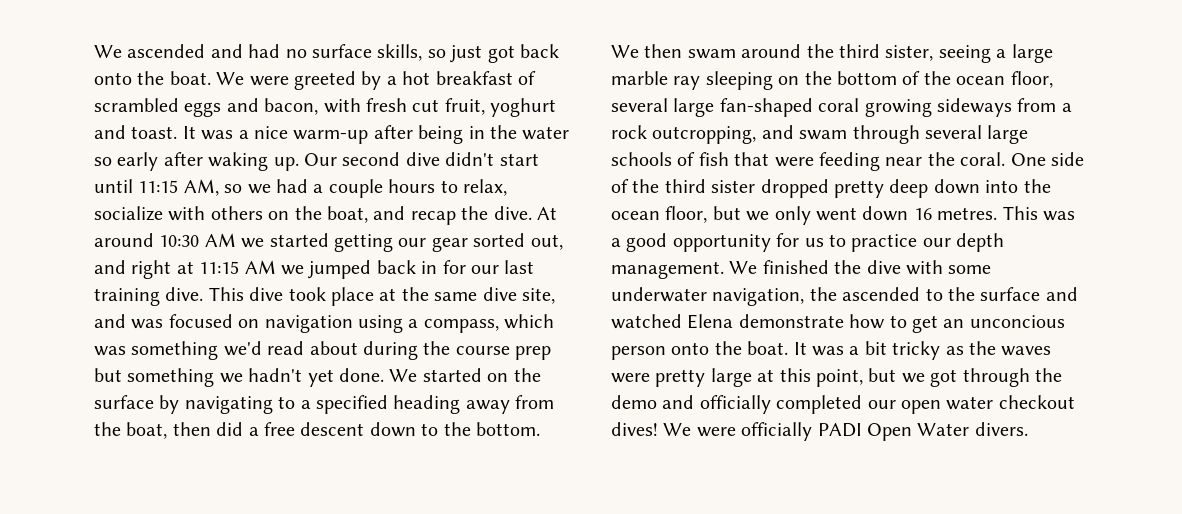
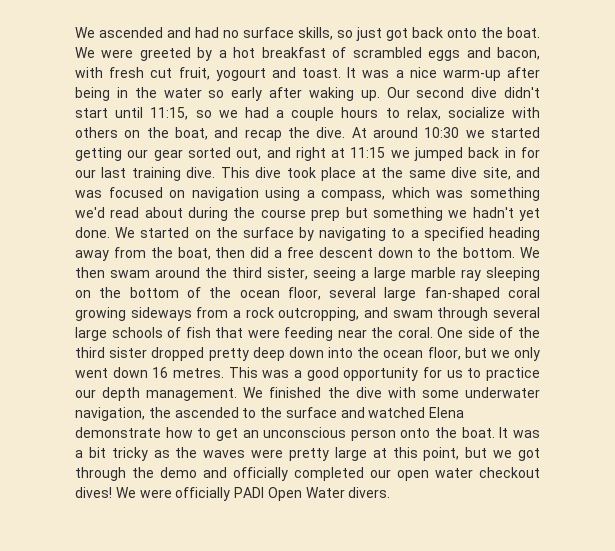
[490,98,557,117] yoghurt -> [215,68,266,81] yogourt
[138,179,219,196] 11:15 AM, -> [150,107,189,120] 11:15,
[204,233,236,247] AM -> (460, 132) none
[244,260,276,274] AM -> (386, 152) none
[969,315,1065,328] unconcious -> [263,427,347,438] unconscious

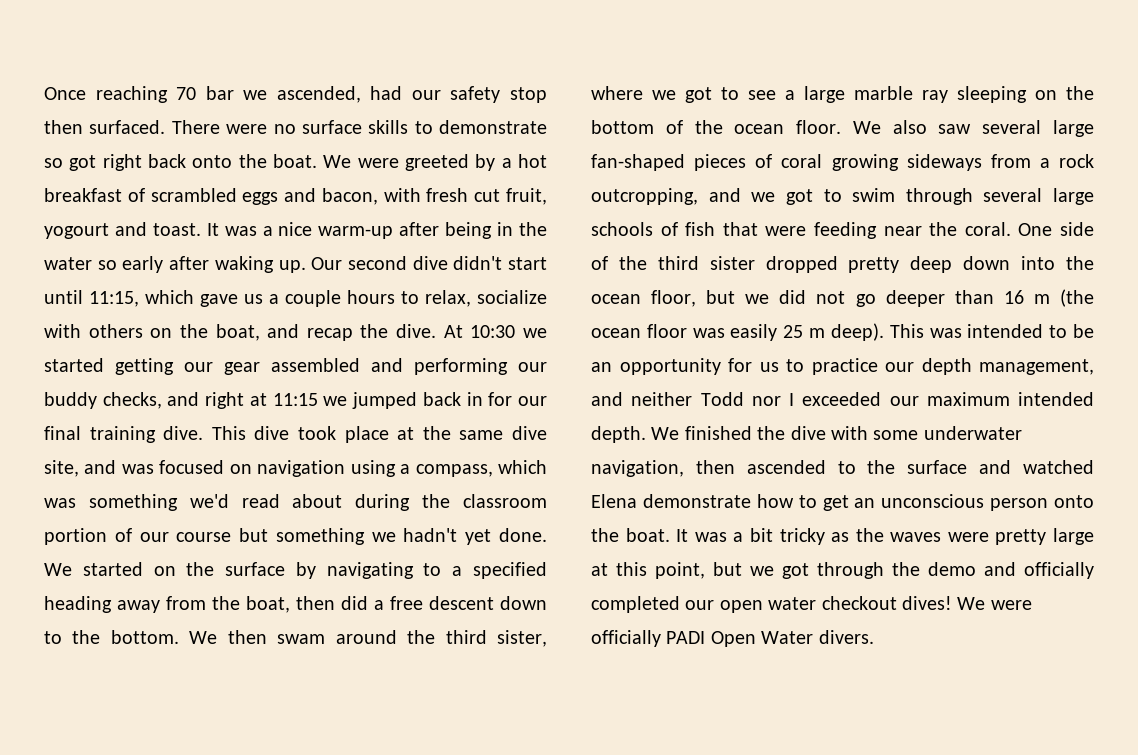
[75,27,408,41] We ascended and had no surface skills, so just got -> [44,86,547,103] [44,120,547,134] [44,154,142,171] Once reaching 70 bar we ascended, had our safety stop then surfaced. There were no surface skills to demonstrate so got right
[195,107,269,118] so we had -> [145,290,263,307] which gave us
[373,127,418,138] around -> (463, 331) none
[187,147,262,160] sorted out, -> [271,358,547,375] [44,392,162,409] assembled and performing our buddy checks,
[101,167,127,178] last -> [44,426,81,440] final
[260,209,341,221] course prep -> [462,494,547,508] [44,528,232,545] classroom portion of our course
[313,267,356,281] seeing -> [591,86,776,103] where we got to see
[287,287,321,300] floor, -> [796,120,972,134] floor. We also saw
(500, 294) none -> [694,154,773,171] pieces of
[392,310,433,318] swam -> [751,188,896,205] we got to swim
[514,347,540,361] [75,367,339,381] only went down 16 metres. This was a good -> [779,289,1094,307] [591,323,1094,341] [591,362,612,372] did not go deeper than 16 m (the ocean floor was easily 25 m deep). This was intended to be an
[146,388,238,401] management. -> [979,359,1094,375] [591,392,1094,406] [591,426,646,443] management, and neither Todd nor I exceeded our maximum intended depth.
[148,407,171,418] the -> [695,460,735,474] then

